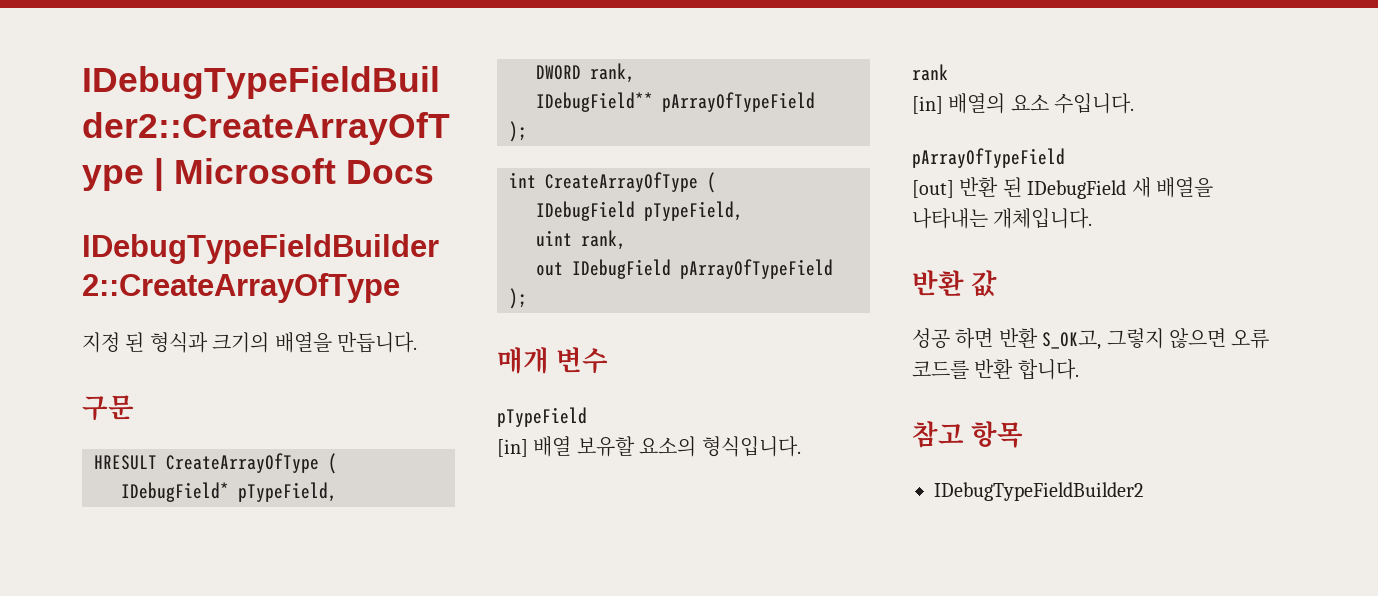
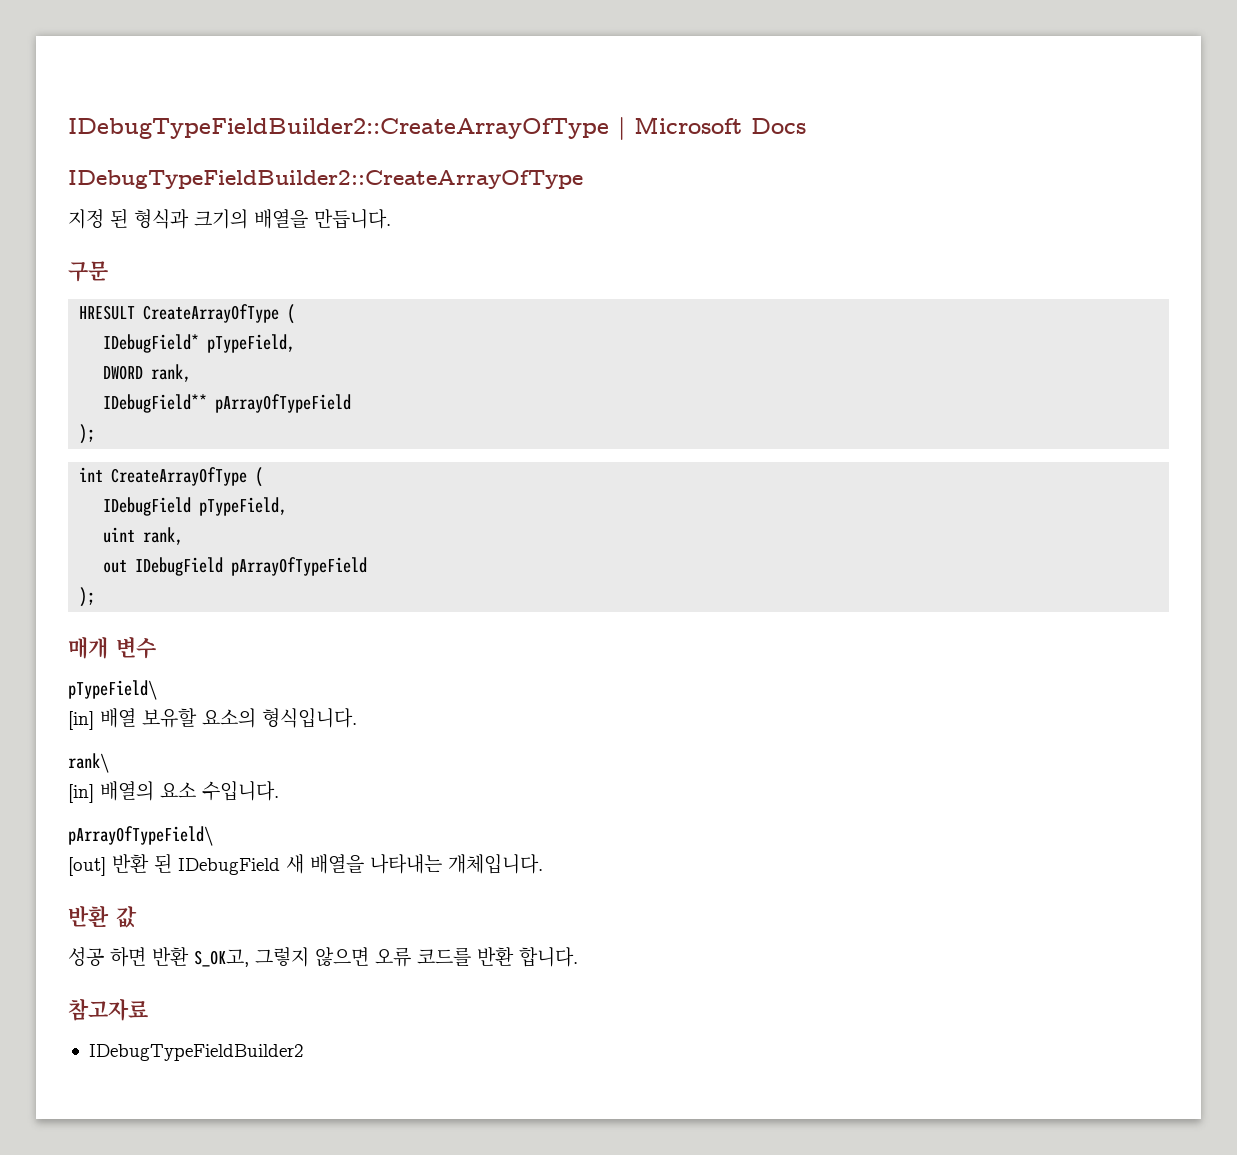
[497,407,587,427] pTypeField -> [68,680,158,700] pTypeField\
[912,64,948,81] rank -> [68,753,110,773] rank\
[912,148,1065,168] pArrayOfTypeField -> [68,826,214,846] pArrayOfTypeField\
[912,421,1024,448] 참고 항목 -> [68,998,148,1021] 참고자료

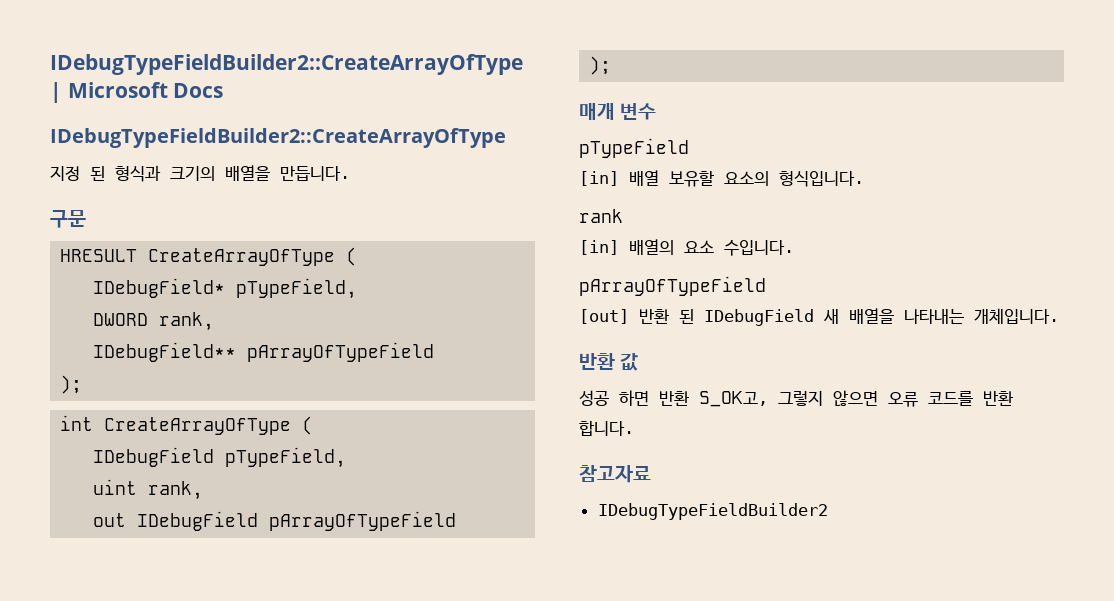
[68,680,158,700] pTypeField\ -> [579,138,689,158] pTypeField
[68,753,110,773] rank\ -> [579,209,623,223] rank
[68,826,214,846] pArrayOfTypeField\ -> [579,276,766,296] pArrayOfTypeField

